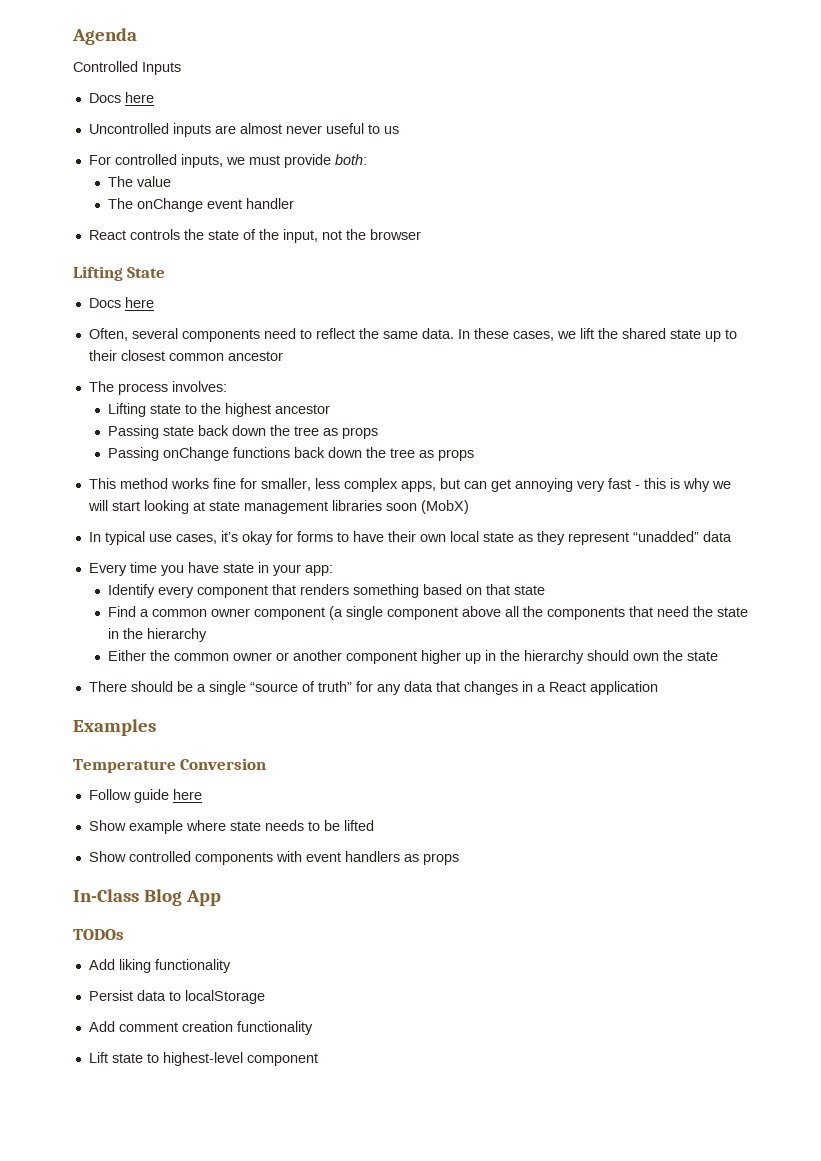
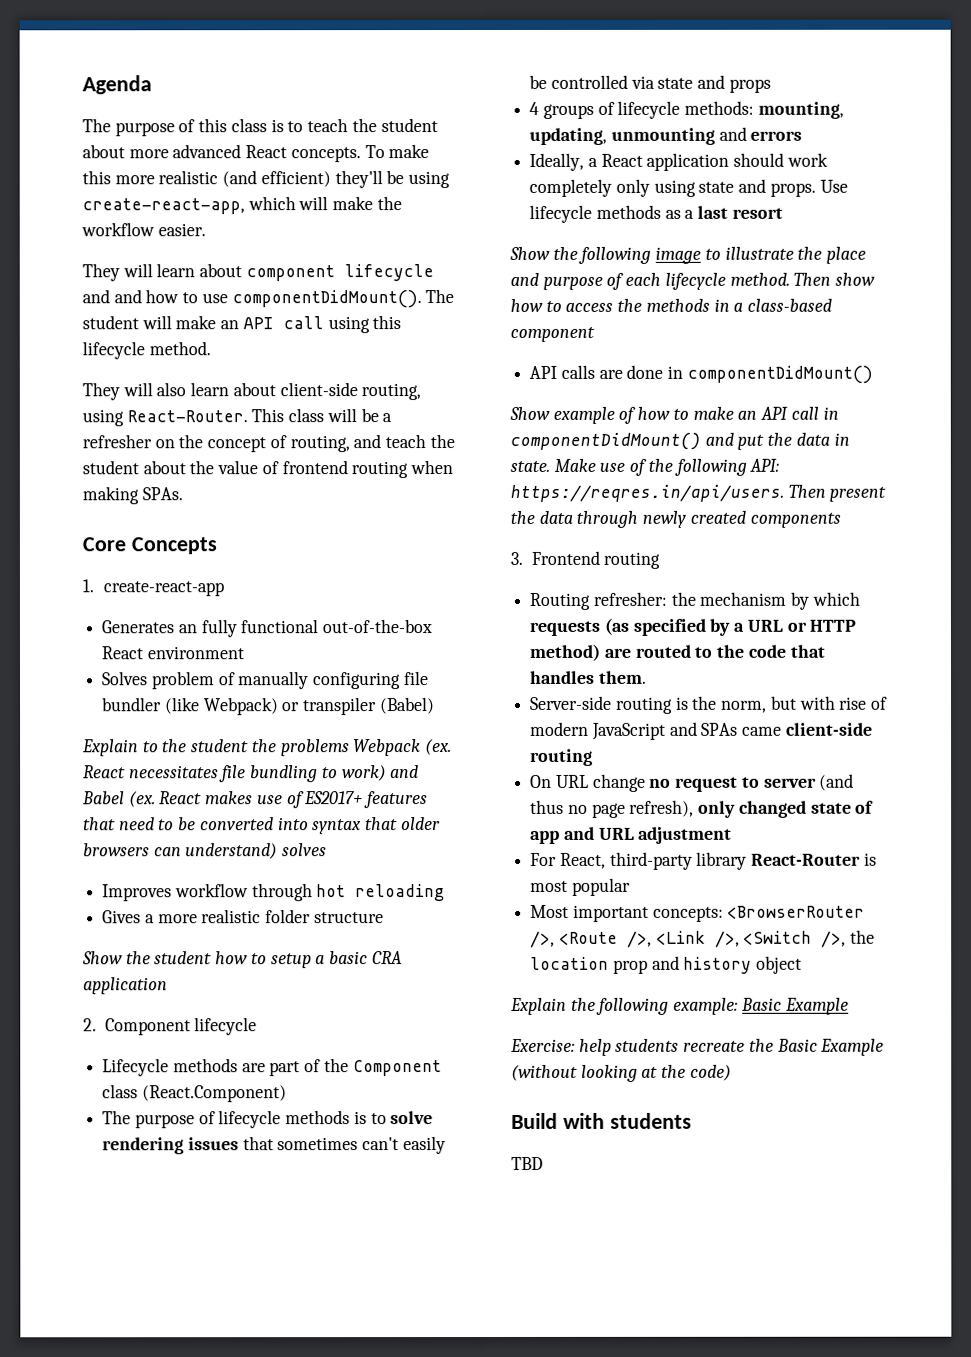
[73,61,181,75] [88,92,154,103] [88,123,399,137] [88,154,367,168] [107,176,171,187] [107,198,294,212] [88,229,421,243] [73,266,166,281] [88,297,154,308] [88,328,737,342] [88,350,283,361] [88,381,227,395] [107,403,330,417] [107,425,378,439] [107,447,474,461] [88,478,731,492] [87,500,469,514] [88,531,732,545] [88,562,333,576] [107,584,545,598] [107,606,748,620] [107,628,207,642] [107,650,718,664] [88,681,658,695] [73,719,156,736] [73,758,267,773] [88,789,202,803] [88,820,374,834] [88,851,459,865] [73,889,221,906] [73,929,124,940] [88,959,231,973] [88,990,265,1004] [88,1021,313,1035] [88,1052,318,1066] Controlled Inputs // Docs here // Uncontrolled inputs are almost never useful to us // For controlled inputs, we must provide both: // The value // The onChange event handler // React controls the state of the input, not the browser // Lifting State // Docs here // Often, several components need to reflect the same data. In these cases, we lift the shared state up to their closest common ancestor // The process involves: // Lifting state to the highest ancestor // Passing state back down the tree as props // Passing onChange functions back down the tree as props // This method works fine for smaller, less complex apps, but can get annoying very fast - this is why we will start looking at state management libraries soon (MobX) // In typical use cases, it’s okay for forms to have their own local state as they represent “unadded” data // Every time you have state in your app: // Identify every component that renders something based on that state // Find a common owner component (a single component above all the components that need the state in the hierarchy // Either the common owner or another component higher up in the hierarchy should own the state // There should be a single “source of truth” for any data that changes in a React application // Examples // Temperature Conversion // Follow guide here // Show example where state needs to be lifted // Show controlled components with event handlers as props // In-Class Blog App // TODOs // Add liking functionality // Persist data to localStorage // Add comment creation functionality // Lift state to highest-level component -> [82,118,438,137] [82,144,430,163] [82,170,451,189] [82,196,402,215] [81,222,206,237] [82,263,434,282] [82,289,455,309] [82,315,402,334] [82,341,211,360] [82,382,422,401] [82,408,393,427] [82,434,455,453] [82,460,454,479] [82,486,183,505] [82,537,217,555] [82,579,224,597] [101,619,433,638] [101,646,244,660] [101,671,429,690] [102,697,435,716] [82,739,453,757] [83,765,420,783] [82,791,429,809] [83,817,441,835] [83,843,328,860] [102,883,446,902] [102,909,384,924] [82,951,403,969] [83,977,168,995] [83,1017,258,1036] [102,1058,442,1077] [102,1084,287,1103] [102,1110,434,1129] [102,1136,446,1155] [529,74,771,93] [529,100,844,119] [529,126,803,145] [529,152,828,171] [529,178,848,197] [529,204,783,223] [509,246,867,264] [510,272,876,290] [510,298,833,312] [510,326,595,342] [529,364,873,384] [509,406,839,424] [510,432,850,450] [510,458,780,476] [510,484,887,502] [510,510,841,528] [510,550,661,569] [529,591,860,610] [529,617,857,636] [529,643,825,661] [529,670,647,684] [530,695,889,714] [530,721,873,740] [530,748,594,766] [530,773,855,792] [530,799,875,818] [530,826,733,844] [530,851,877,870] [530,877,631,896] [530,904,866,922] [530,929,876,948] [530,955,803,974] [510,997,849,1015] [510,1038,885,1056] [511,1064,732,1082] [511,1112,692,1129] [511,1156,543,1170] The purpose of this class is to teach the student about more advanced React concepts. To make this more realistic (and efficient) they'll be using create-react-app, which will make the workflow easier. // They will learn about component lifecycle and and how to use componentDidMount(). The student will make an API call using this lifecycle method. // They will also learn about client-side routing, using React-Router. This class will be a refresher on the concept of routing, and teach the student about the value of frontend routing when making SPAs. // Core Concepts // 1. create-react-app // Generates an fully functional out-of-the-box React environment // Solves problem of manually configuring file bundler (like Webpack) or transpiler (Babel) // Explain to the student the problems Webpack (ex. React necessitates file bundling to work) and Babel (ex. React makes use of ES2017+ features that need to be converted into syntax that older browsers can understand) solves // Improves workflow through hot reloading // Gives a more realistic folder structure // Show the student how to setup a basic CRA application // 2. Component lifecycle // Lifecycle methods are part of the Component class (React.Component) // The purpose of lifecycle methods is to solve rendering issues that sometimes can't easily be controlled via state and props // 4 groups of lifecycle methods: mounting, updating, unmounting and errors // Ideally, a React application should work completely only using state and props. Use lifecycle methods as a last resort // Show the following image to illustrate the place and purpose of each lifecycle method. Then show how to access the methods in a class-based component // API calls are done in componentDidMount() // Show example of how to make an API call in componentDidMount() and put the data in state. Make use of the following API: https://reqres.in/api/users. Then present the data through newly created components // 3. Frontend routing // Routing refresher: the mechanism by which requests (as specified by a URL or HTTP method) are routed to the code that handles them. // Server-side routing is the norm, but with rise of modern JavaScript and SPAs came client-side routing // On URL change no request to server (and thus no page refresh), only changed state of app and URL adjustment // For React, third-party library React-Router is most popular // Most important concepts: <BrowserRouter />, <Route />, <Link />, <Switch />, the location prop and history object // Explain the following example: Basic Example // Exercise: help students recreate the Basic Example (without looking at the code) // Build with students // TBD

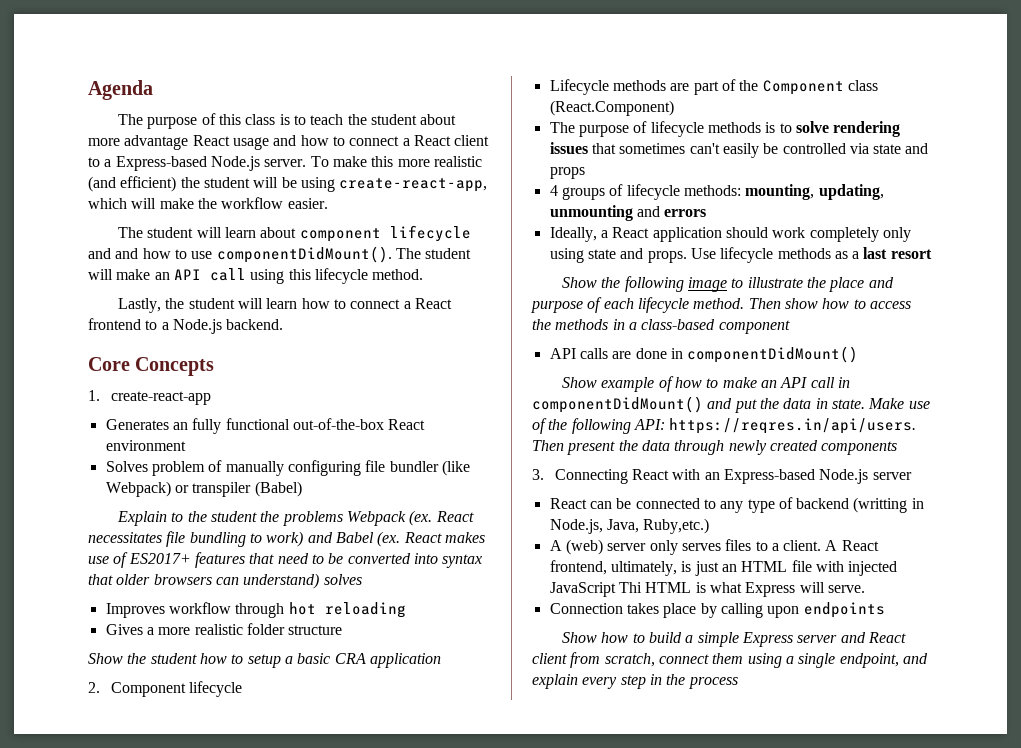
[172,144,361,163] advanced React concepts. -> [124,135,490,150] [88,156,307,171] advantage React usage and how to connect a React client to a Express-based Node.js server.
[334,170,383,189] they'll -> [180,177,279,188] the student will
[82,263,120,282] They -> [118,227,194,238] The student
[82,382,422,401] [82,408,393,427] [82,434,455,453] [82,460,454,479] [82,486,183,505] They will also learn about client-side routing, using React-Router. This class will be a refresher on the concept of routing, and teach the student about the value of frontend routing when making SPAs. -> [118,298,453,313] [88,318,284,334] Lastly, the student will learn how to connect a React frontend to a Node.js backend.
[530,550,661,569] [529,591,860,610] [529,617,857,636] [529,643,825,661] [529,670,647,684] [530,695,889,714] [530,721,873,740] [530,748,594,766] [530,773,855,792] [530,799,875,818] [530,826,733,844] [530,851,877,870] [530,877,631,896] [530,904,866,922] [530,929,876,948] [530,955,803,974] [510,997,849,1015] [510,1038,885,1056] [511,1064,732,1082] [511,1112,692,1129] [511,1156,543,1170] Frontend routing // Routing refresher: the mechanism by which requests (as specified by a URL or HTTP method) are routed to the code that handles them. // Server-side routing is the norm, but with rise of modern JavaScript and SPAs came client-side routing // On URL change no request to server (and thus no page refresh), only changed state of app and URL adjustment // For React, third-party library React-Router is most popular // Most important concepts: <BrowserRouter />, <Route />, <Link />, <Switch />, the location prop and history object // Explain the following example: Basic Example // Exercise: help students recreate the Basic Example (without looking at the code) // Build with students // TBD -> [554,469,912,484] [549,497,924,513] [549,518,710,534] [549,539,879,555] [549,560,898,576] [549,582,865,597] [549,602,885,618] [562,632,907,647] [532,652,928,668] [532,674,738,689] Connecting React with an Express-based Node.js server // React can be connected to any type of backend (writting in Node.js, Java, Ruby,etc.) // A (web) server only serves files to a client. A React frontend, ultimately, is just an HTML file with injected JavaScript Thi HTML is what Express will serve. // Connection takes place by calling upon endpoints // Show how to build a simple Express server and React client from scratch, connect them using a single endpoint, and explain every step in the process

